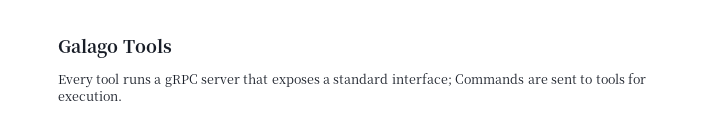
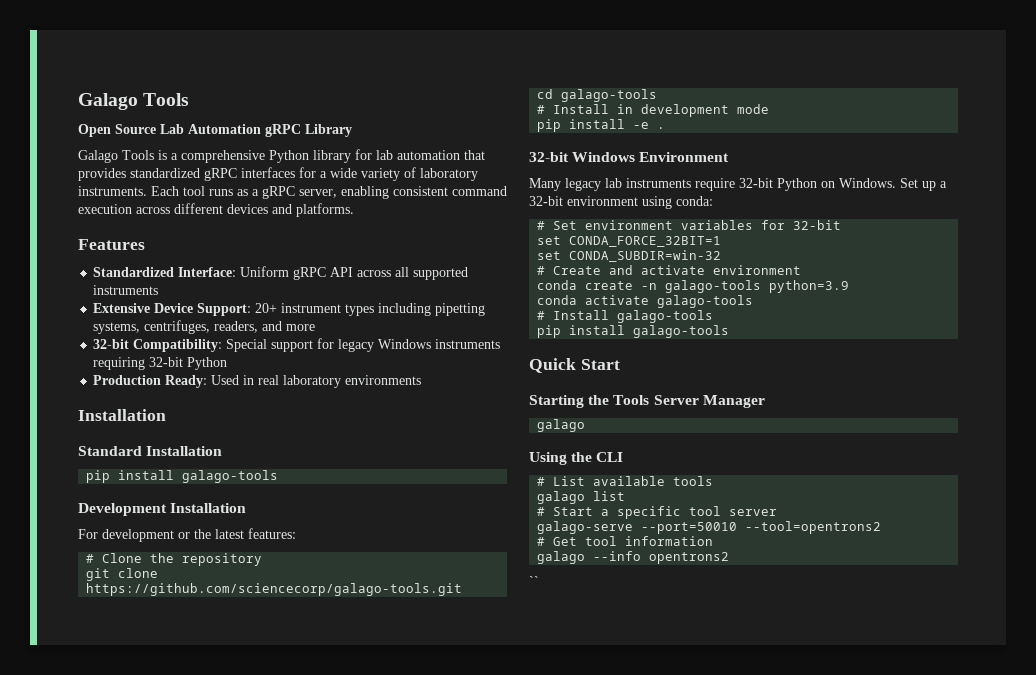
[58,75,93,88] Every -> [78,124,352,137] [78,149,485,163] [78,167,478,181] [78,186,179,196] Open Source Lab Automation gRPC Library // Galago Tools is a comprehensive Python library for lab automation that provides standardized gRPC interfaces for a wide variety of laboratory instruments. Each
(151, 80) none -> [237,189,248,196] as
[200,73,646,87] [58,91,122,101] server that exposes a standard interface; Commands are sent to tools for execution. -> [299,186,507,199] [78,203,354,217] [78,239,145,250] [93,266,469,280] [93,285,159,295] [93,303,486,316] [93,320,316,334] [93,338,501,352] [93,357,228,370] [93,375,422,388] [78,409,166,421] [78,446,223,456] [86,470,279,483] [78,503,247,516] [78,528,296,542] [86,553,263,566] [86,568,159,581] [86,583,463,596] [537,89,658,102] [537,104,770,117] [537,119,666,132] [529,152,730,162] [529,178,947,191] [529,196,713,209] [537,220,842,230] [537,236,722,247] [537,250,722,262] [537,265,802,275] [537,280,850,293] [537,295,754,308] [537,310,714,323] [537,325,730,338] [529,358,620,373] [529,395,765,408] [537,419,586,432] [529,452,624,465] [537,476,714,486] [537,491,626,504] [537,506,778,519] [537,521,882,534] [537,536,714,546] [537,551,730,564] [529,576,539,586] server, enabling consistent command execution across different devices and platforms. // Features // Standardized Interface: Uniform gRPC API across all supported instruments // Extensive Device Support: 20+ instrument types including pipetting systems, centrifuges, readers, and more // 32-bit Compatibility: Special support for legacy Windows instruments requiring 32-bit Python // Production Ready: Used in real laboratory environments // Installation // Standard Installation // pip install galago-tools // Development Installation // For development or the latest features: // # Clone the repository // git clone https://github.com/sciencecorp/galago-tools.git // cd galago-tools // # Install in development mode // pip install -e . // 32-bit Windows Environment // Many legacy lab instruments require 32-bit Python on Windows. Set up a 32-bit environment using conda: // # Set environment variables for 32-bit // set CONDA_FORCE_32BIT=1 // set CONDA_SUBDIR=win-32 // # Create and activate environment // conda create -n galago-tools python=3.9 // conda activate galago-tools // # Install galago-tools // pip install galago-tools // Quick Start // Starting the Tools Server Manager // galago // Using the CLI // # List available tools // galago list // # Start a specific tool server // galago-serve --port=50010 --tool=opentrons2 // # Get tool information // galago --info opentrons2 // ``

